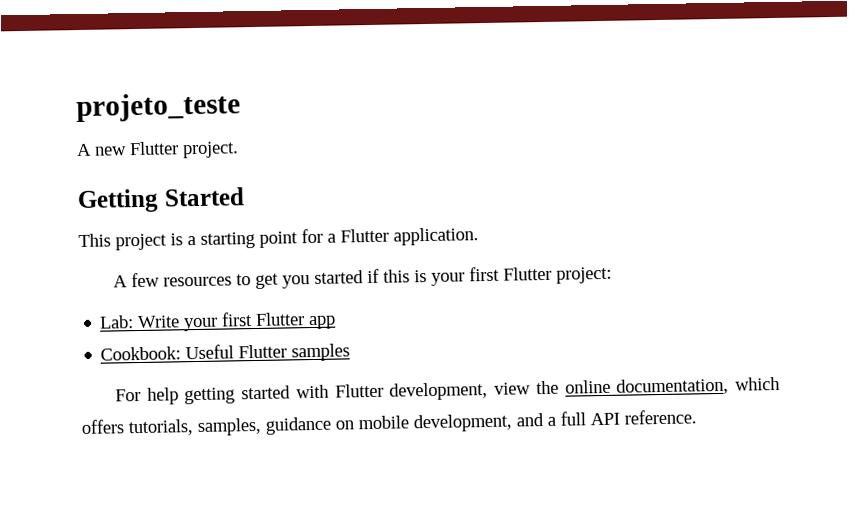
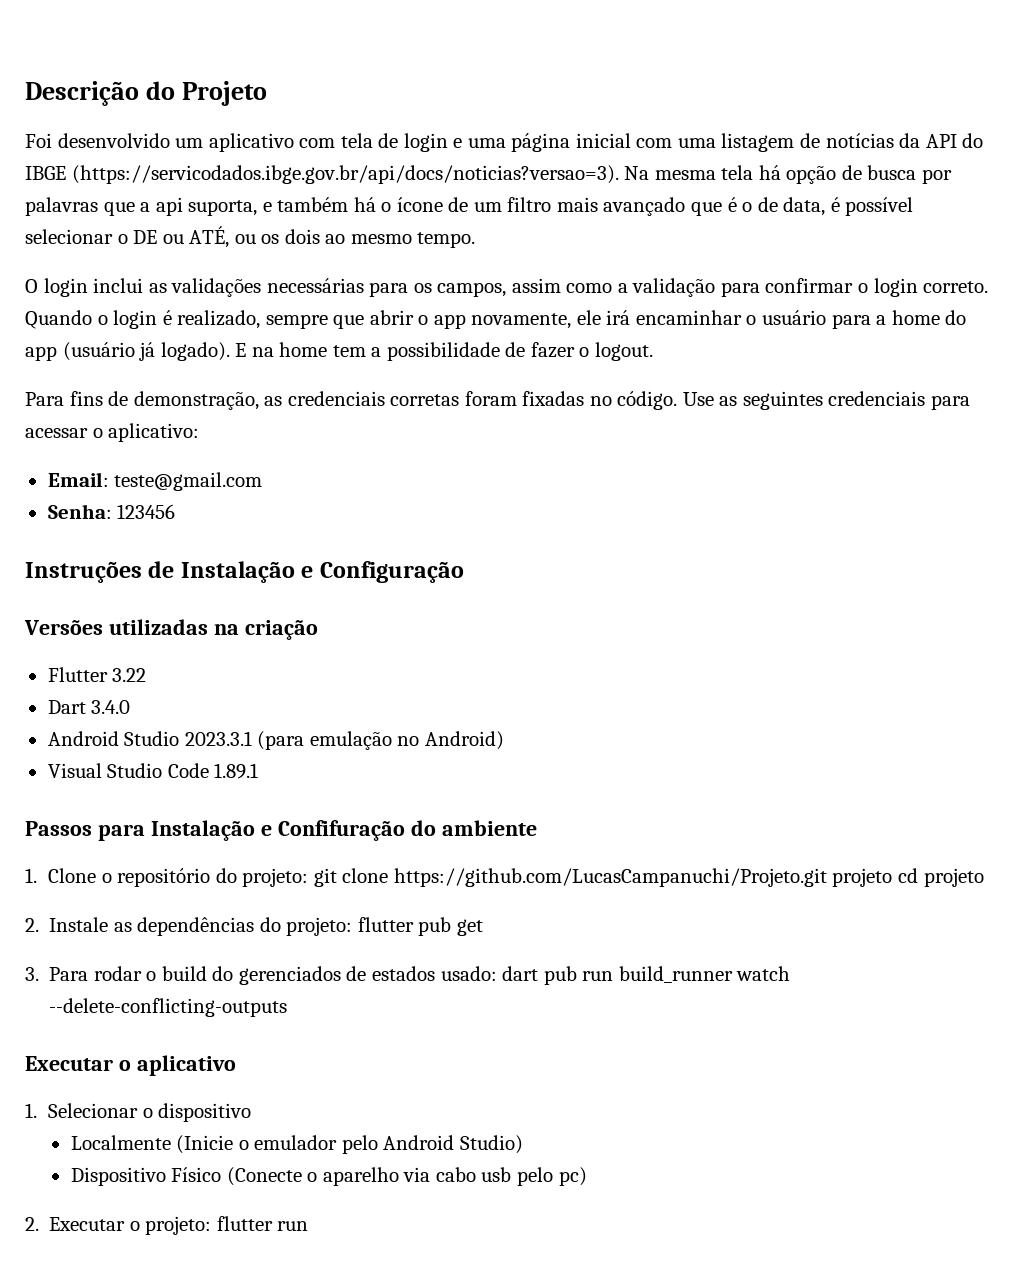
[76,92,241,123] [76,141,239,159] [77,187,245,214] [78,227,479,251] [112,266,612,290] [99,312,337,332] [100,343,351,362] [114,376,781,405] [81,409,697,437] projeto_teste // A new Flutter project. // Getting Started // This project is a starting point for a Flutter application. // A few resources to get you started if this is your first Flutter project: // Lab: Write your first Flutter app // Cookbook: Useful Flutter samples // For help getting started with Flutter development, view the online documentation, which offers tutorials, samples, guidance on mobile development, and a full API reference. -> [25,81,268,106] [25,133,984,152] [25,165,952,184] [25,197,914,216] [25,226,476,248] [25,278,989,297] [25,310,967,329] [25,342,653,361] [25,391,971,410] [25,423,200,442] [47,472,263,491] [47,504,176,519] [25,561,464,583] [24,619,318,640] [47,667,147,682] [47,700,131,714] [47,731,504,750] [47,763,259,779] [25,820,537,841] [25,868,984,887] [25,917,483,936] [25,966,791,985] [49,998,288,1017] [25,1055,236,1076] [25,1103,252,1122] [70,1135,523,1154] [70,1167,587,1186] [25,1216,309,1235] Descrição do Projeto // Foi desenvolvido um aplicativo com tela de login e uma página inicial com uma listagem de notícias da API do IBGE (https://servicodados.ibge.gov.br/api/docs/noticias?versao=3). Na mesma tela há opção de busca por palavras que a api suporta, e também há o ícone de um filtro mais avançado que é o de data, é possível selecionar o DE ou ATÉ, ou os dois ao mesmo tempo. // O login inclui as validações necessárias para os campos, assim como a validação para confirmar o login correto. Quando o login é realizado, sempre que abrir o app novamente, ele irá encaminhar o usuário para a home do app (usuário já logado). E na home tem a possibilidade de fazer o logout. // Para fins de demonstração, as credenciais corretas foram fixadas no código. Use as seguintes credenciais para acessar o aplicativo: // Email: teste@gmail.com // Senha: 123456 // Instruções de Instalação e Configuração // Versões utilizadas na criação // Flutter 3.22 // Dart 3.4.0 // Android Studio 2023.3.1 (para emulação no Android) // Visual Studio Code 1.89.1 // Passos para Instalação e Confifuração do ambiente // 1. Clone o repositório do projeto: git clone https://github.com/LucasCampanuchi/Projeto.git projeto cd projeto // 2. Instale as dependências do projeto: flutter pub get // 3. Para rodar o build do gerenciados de estados usado: dart pub run build_runner watch --delete-conflicting-outputs // Executar o aplicativo // 1. Selecionar o dispositivo // Localmente (Inicie o emulador pelo Android Studio) // Dispositivo Físico (Conecte o aparelho via cabo usb pelo pc) // 2. Executar o projeto: flutter run

